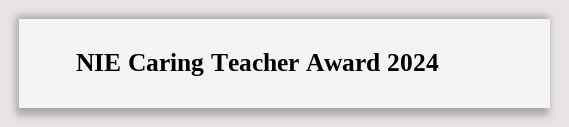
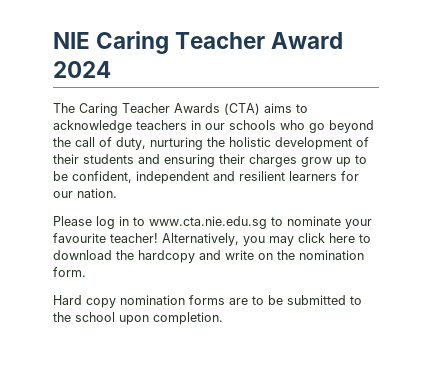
(439, 62) none -> [53,103,308,116] [53,120,374,133] [53,137,369,150] [53,154,367,167] [53,171,359,184] [53,188,117,198] [53,216,372,229] [53,233,371,246] [53,250,364,263] [53,267,86,277] [53,295,362,308] [53,312,223,325] // The Caring Teacher Awards (CTA) aims to acknowledge teachers in our schools who go beyond the call of duty, nurturing the holistic development of their students and ensuring their charges grow up to be confident, independent and resilient learners for our nation. // Please log in to www.cta.nie.edu.sg to nominate your favourite teacher! Alternatively, you may click here to download the hardcopy and write on the nomination form. // Hard copy nomination forms are to be submitted to the school upon completion.

